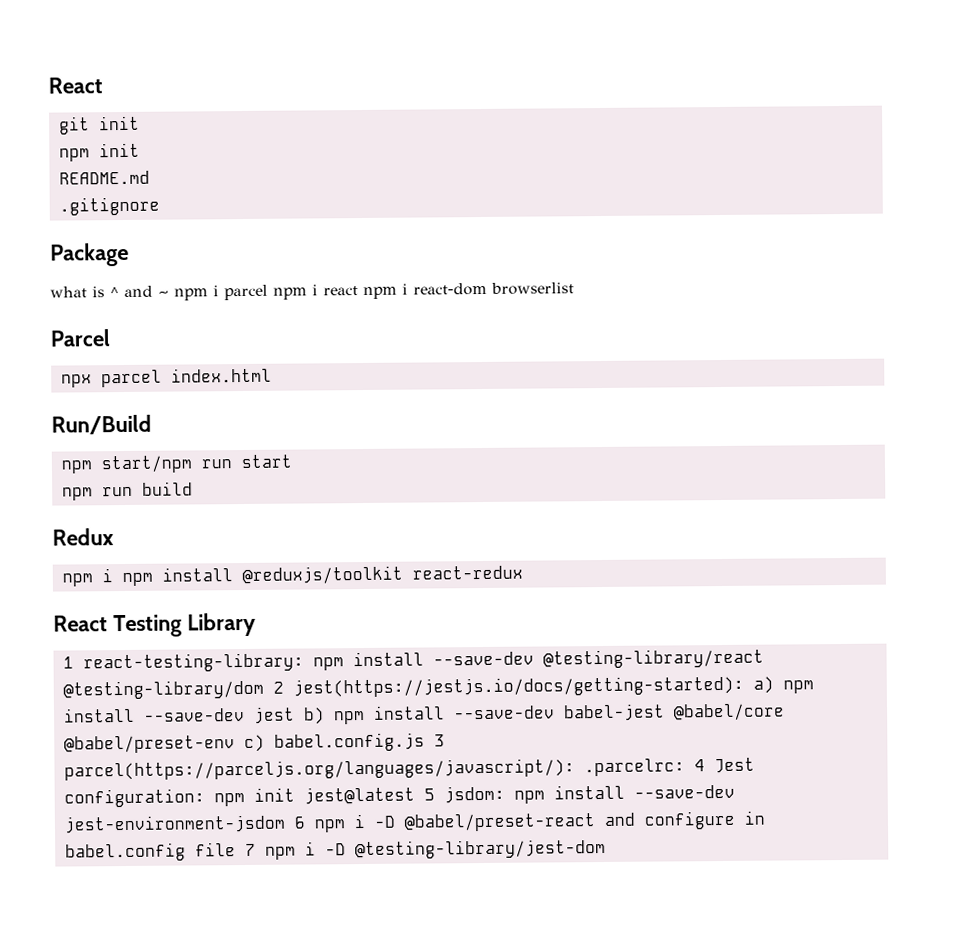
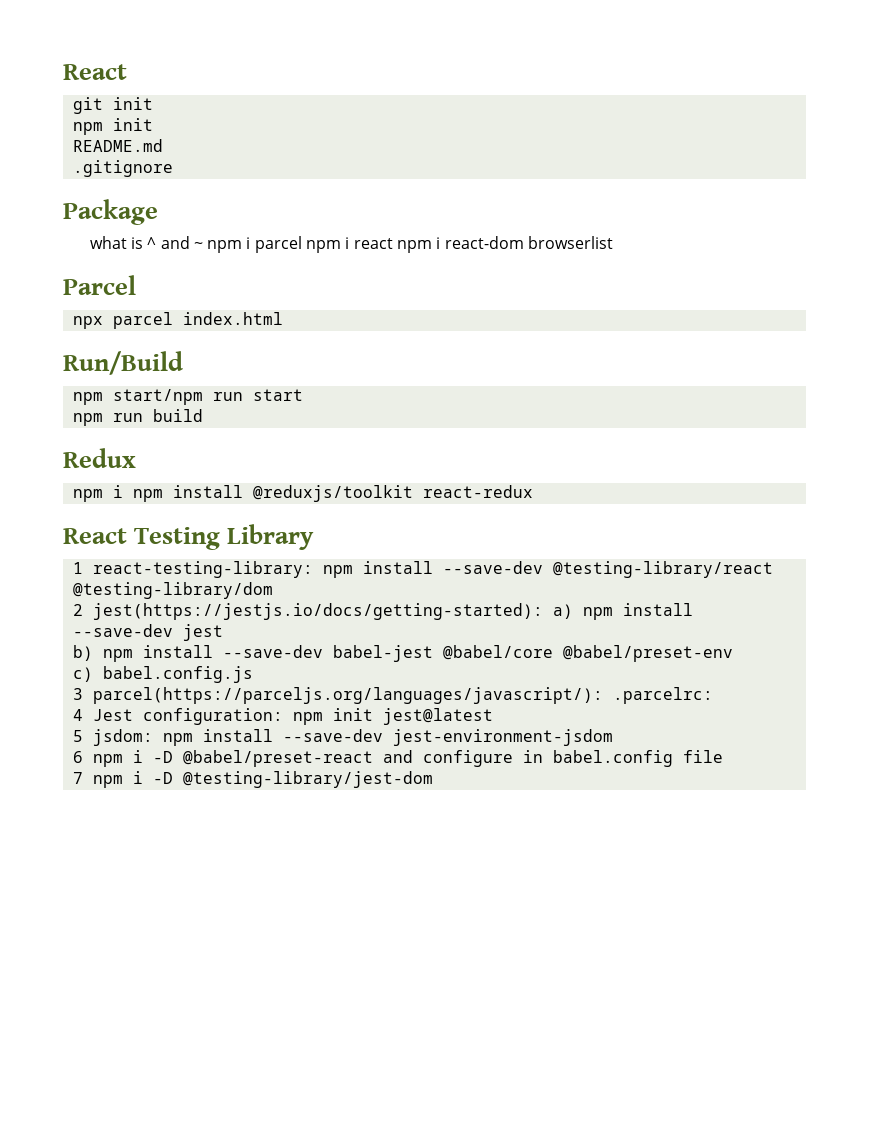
(264, 689) none -> (273, 590) //
(295, 715) none -> (223, 632) //
(235, 744) none -> (733, 653) //
(425, 742) none -> (253, 674) //
(685, 767) none -> (713, 695) //
(415, 795) none -> (493, 716) //
(286, 824) none -> (613, 737) //
(236, 849) none -> (723, 756) //

